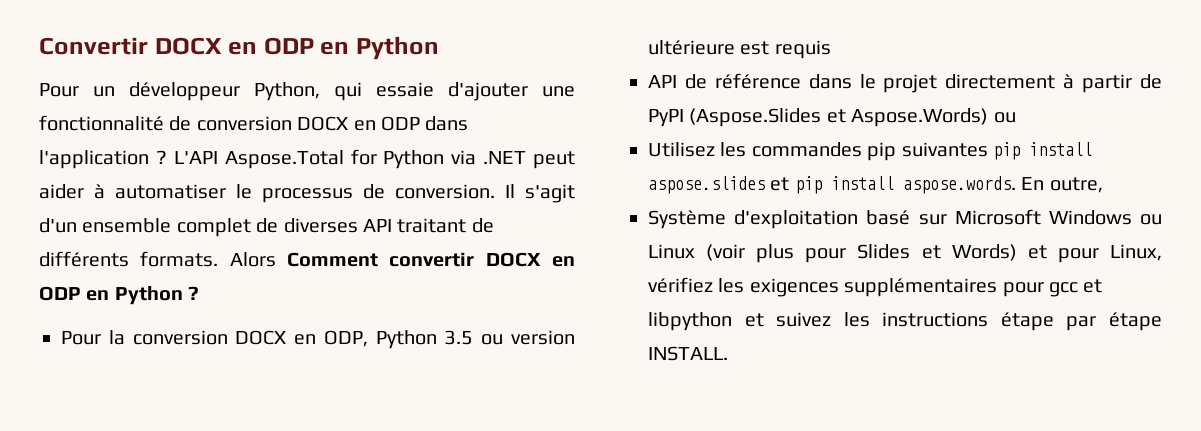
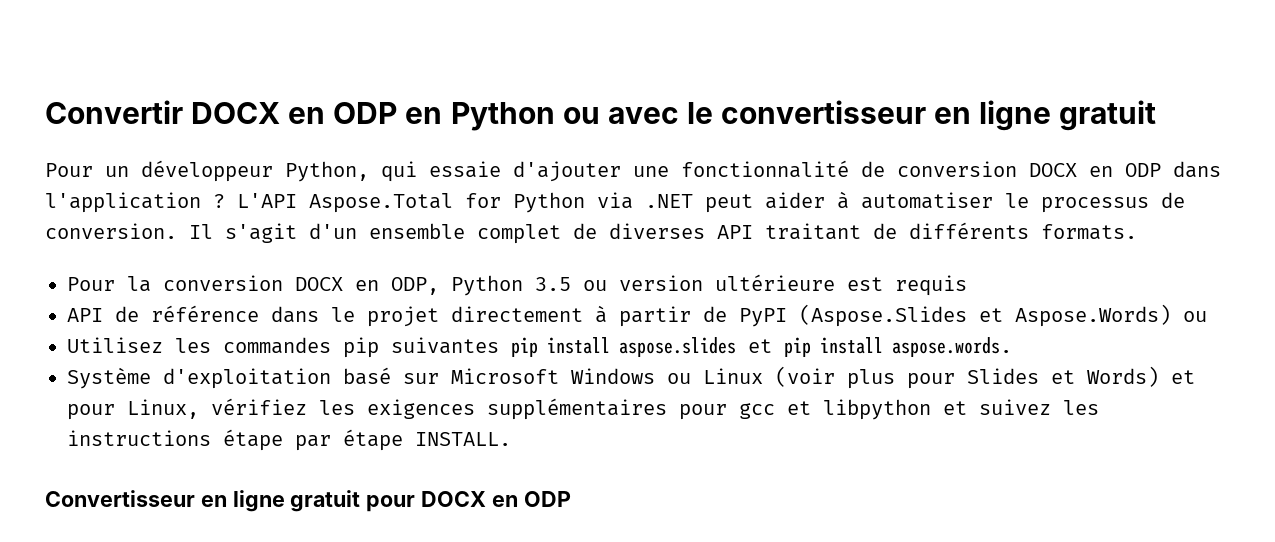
(440, 48) none -> [562,100,1157,131] ou avec le convertisseur en ligne gratuit
[229,252,575,267] [39,286,200,305] Alors Comment convertir DOCX en ODP en Python ? -> (1137, 232) none
[1021,177,1103,193] En outre, -> (1012, 347) none
(728, 353) none -> [45,490,571,512] // Convertisseur en ligne gratuit pour DOCX en ODP

